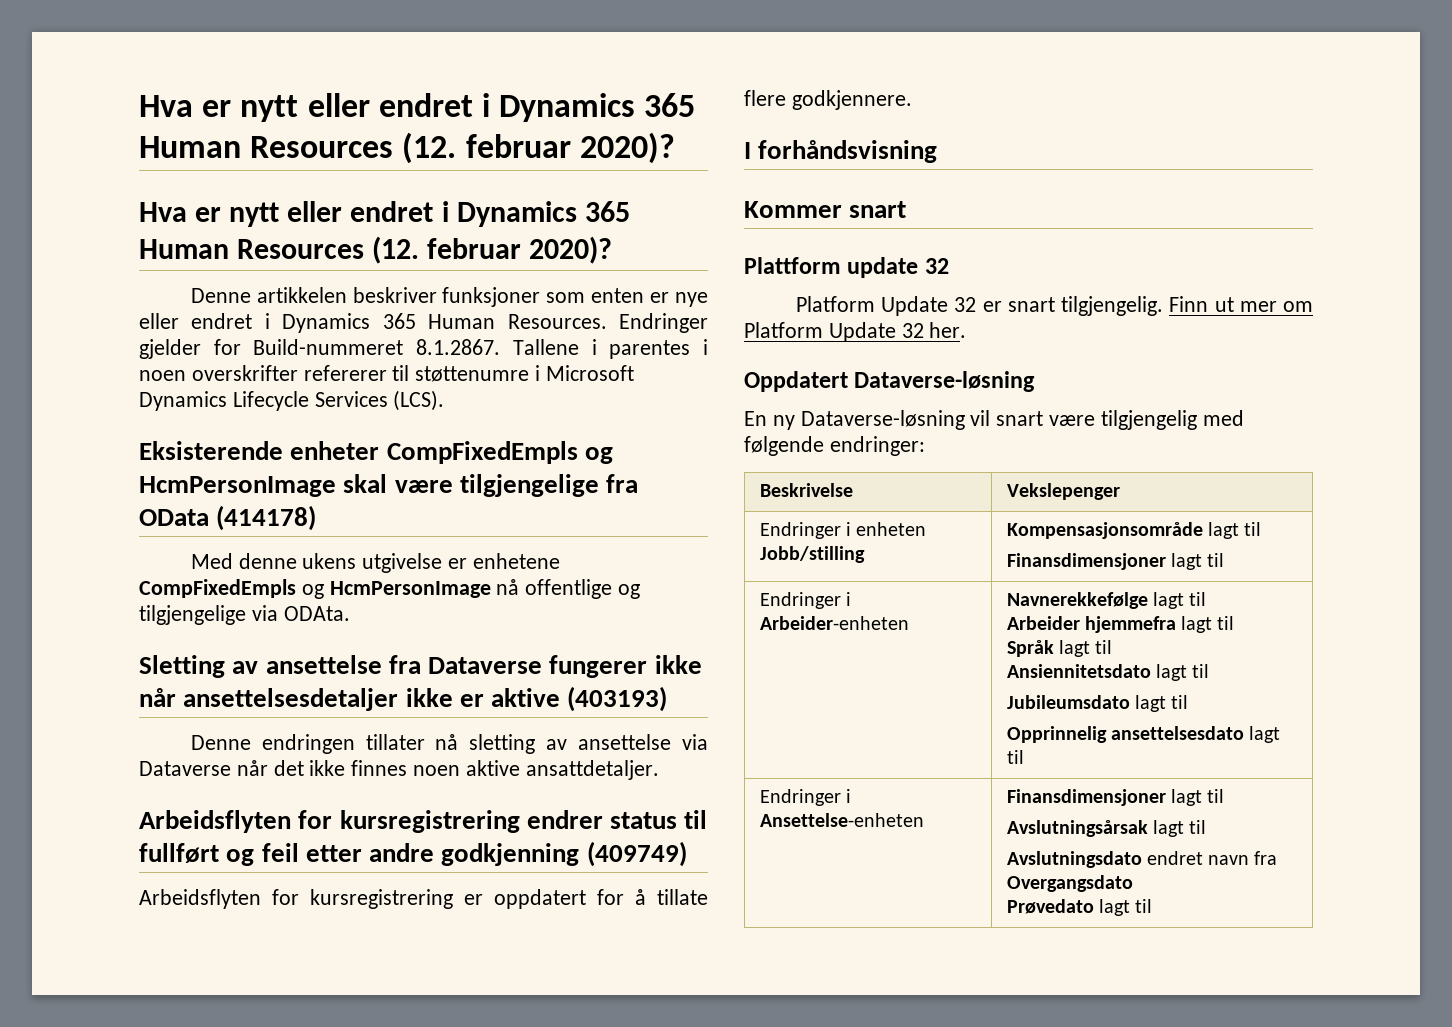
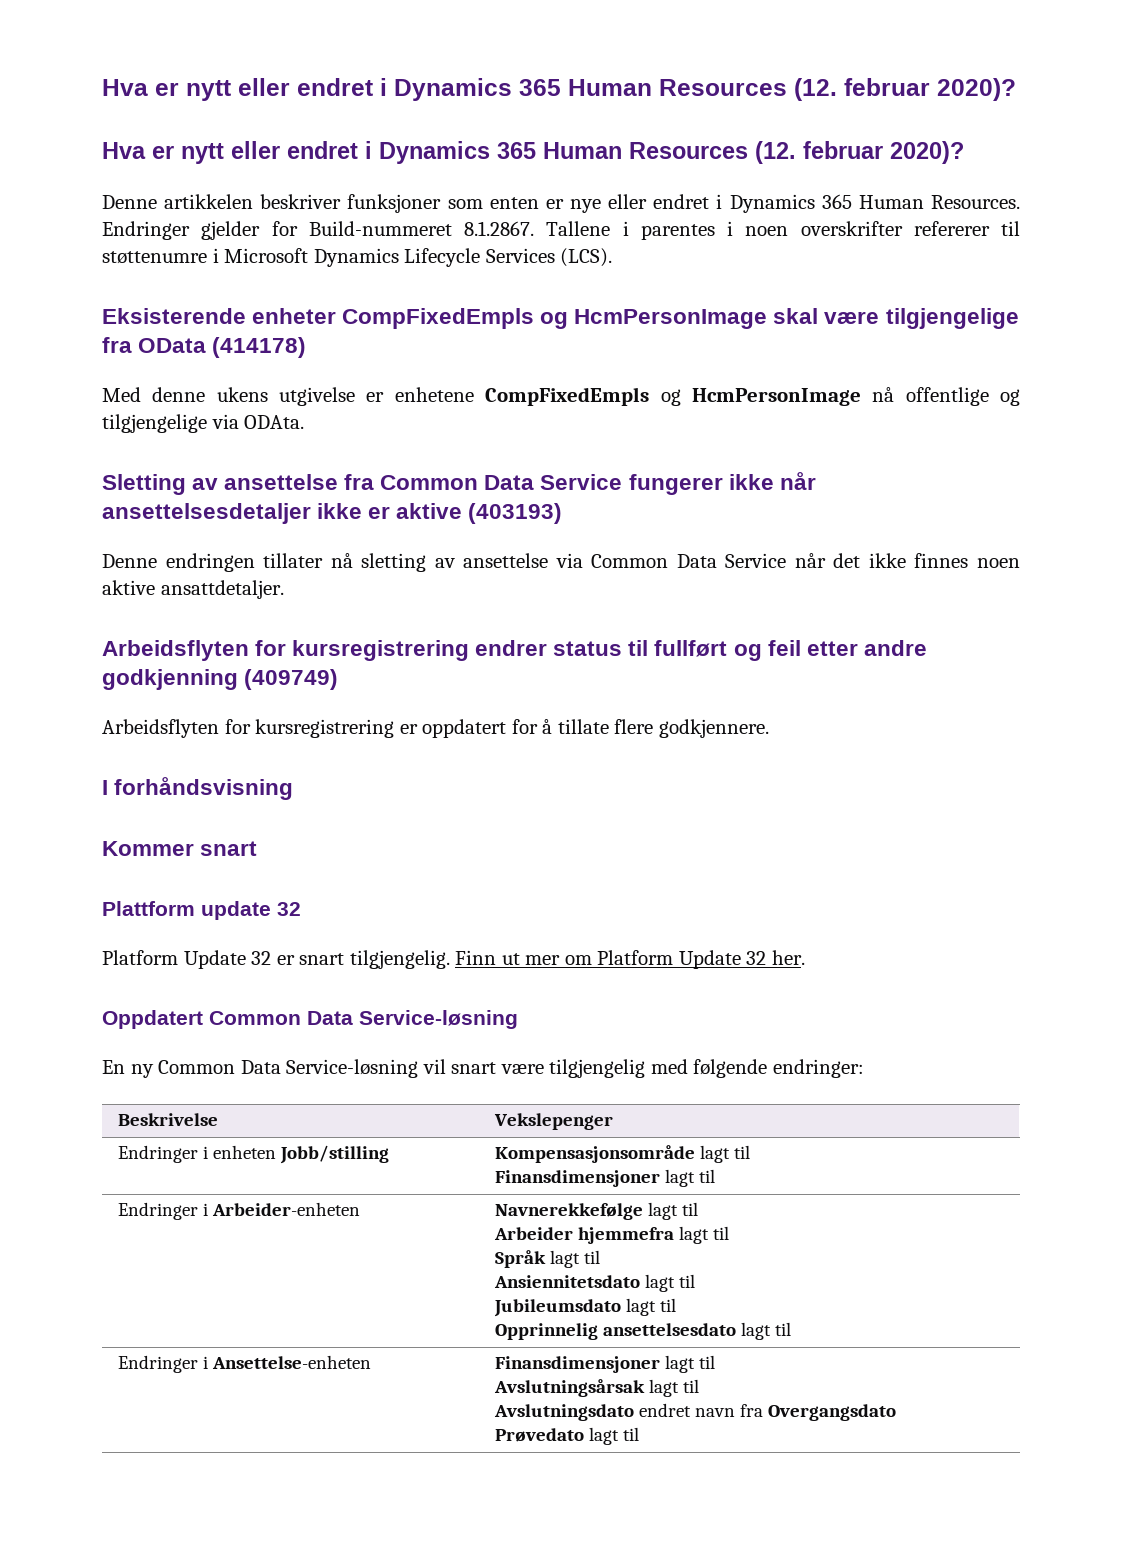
[428,657,543,674] Dataverse -> [380,474,623,490] Common Data Service
[139,761,231,776] Dataverse -> [591,553,787,568] Common Data Service
[854,371,1036,392] Dataverse-løsning -> [209,1010,518,1029] Common Data Service-løsning
[800,410,965,430] Dataverse-løsning -> [158,1059,419,1078] Common Data Service-løsning

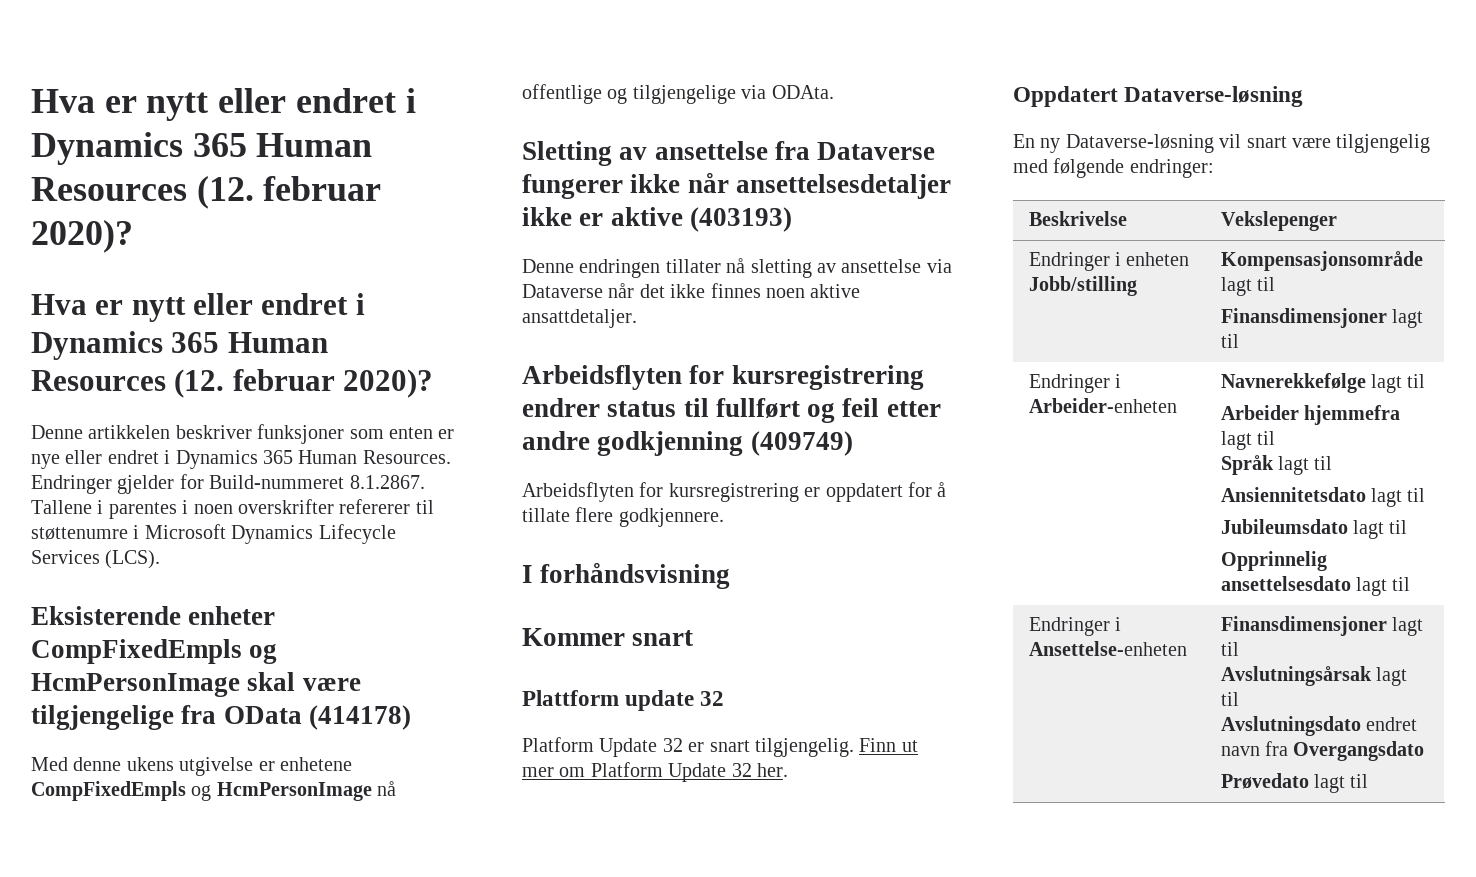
[380,474,623,490] Common Data Service -> [817,142,936,160] Dataverse
[591,553,787,568] Common Data Service -> [522,284,603,298] Dataverse
[209,1010,518,1029] Common Data Service-løsning -> [1124,86,1304,107] Dataverse-løsning
[158,1059,419,1078] Common Data Service-løsning -> [1065,134,1214,153] Dataverse-løsning

